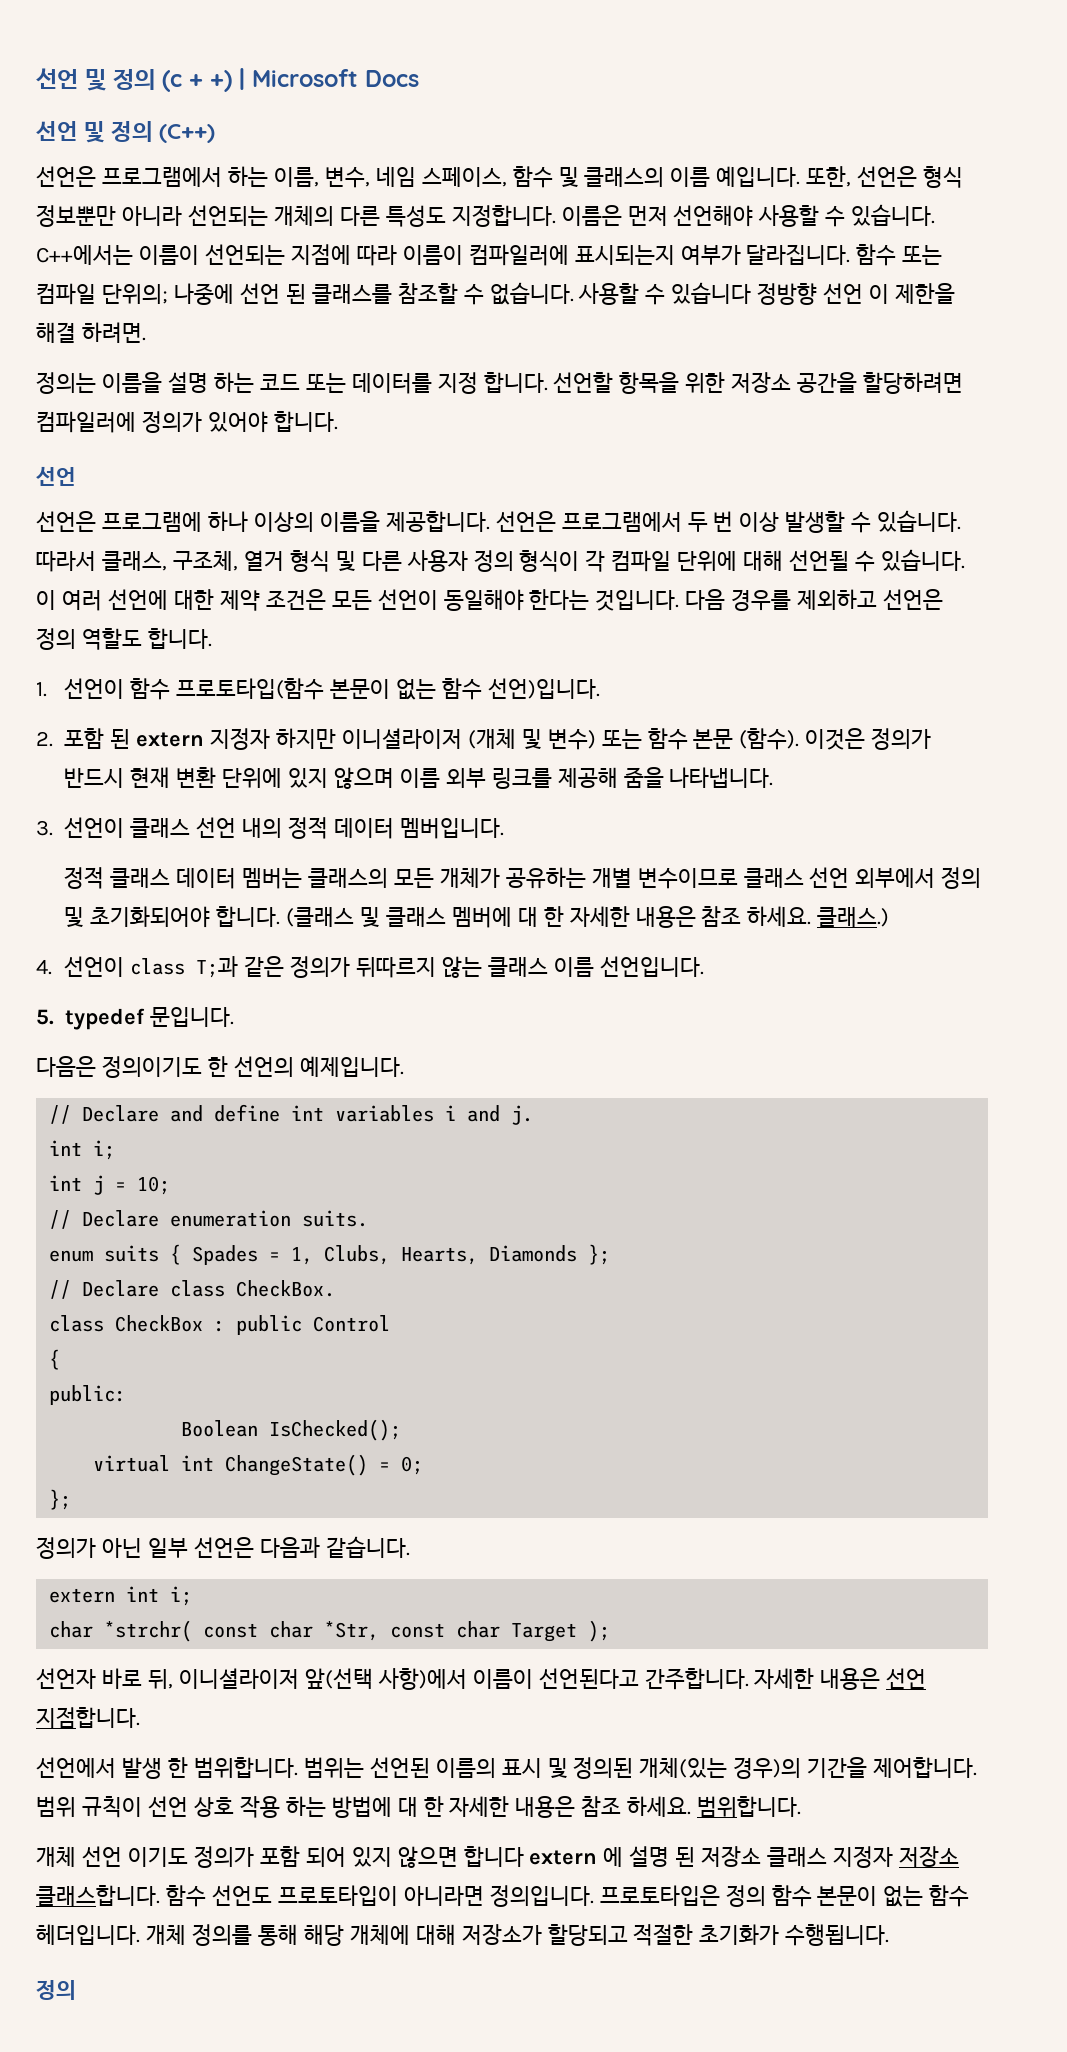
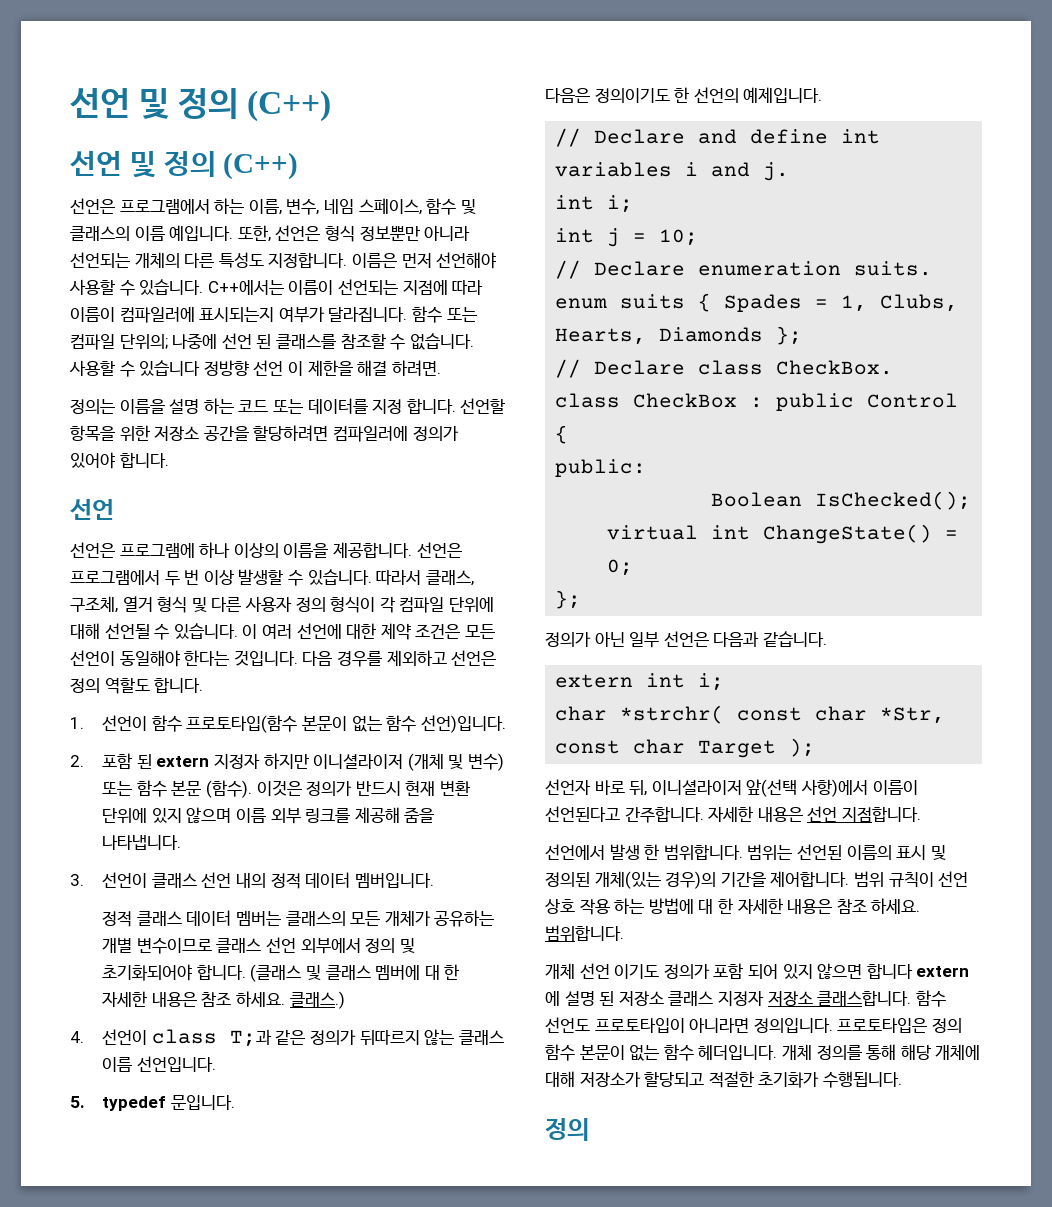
[36,68,419,92] 선언 및 정의 (c + +) | Microsoft Docs -> [70,88,332,122] 선언 및 정의 (C++)

